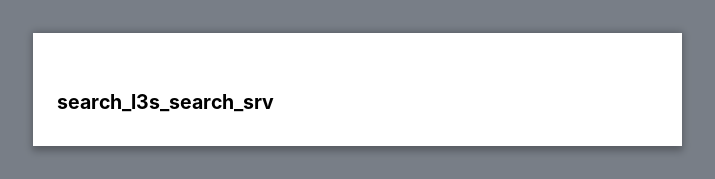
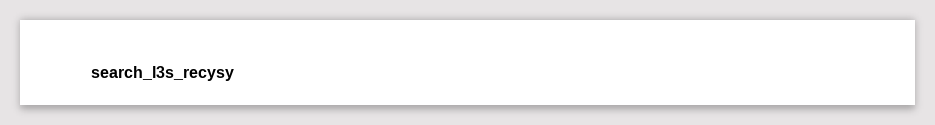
[57,94,274,112] search_l3s_search_srv -> [91,66,234,81] search_l3s_recysy

